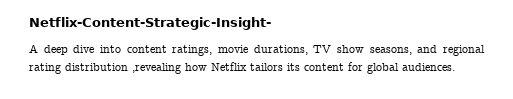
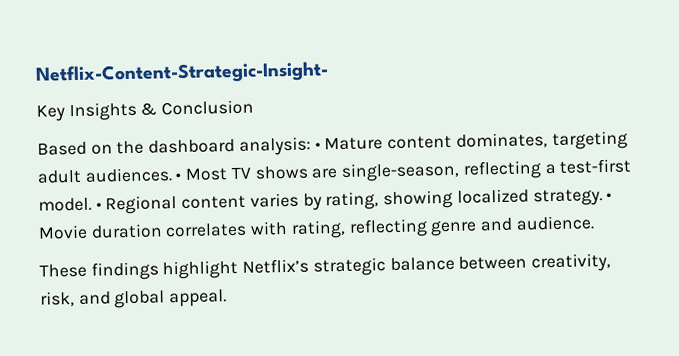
[29,44,486,56] [29,62,455,74] A deep dive into content ratings, movie durations, TV show seasons, and regional rating distribution ,revealing how Netflix tailors its content for global audiences. -> [36,99,255,122] [37,130,628,156] [37,158,632,184] [38,188,613,215] [38,215,595,240] [39,252,612,281] [40,289,228,309] Key Insights & Conclusion // Based on the dashboard analysis: • Mature content dominates, targeting adult audiences. • Most TV shows are single-season, reflecting a test-first model. • Regional content varies by rating, showing localized strategy. • Movie duration correlates with rating, reflecting genre and audience. // These findings highlight Netflix’s strategic balance between creativity, risk, and global appeal.

